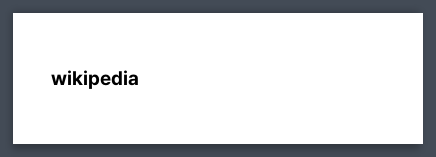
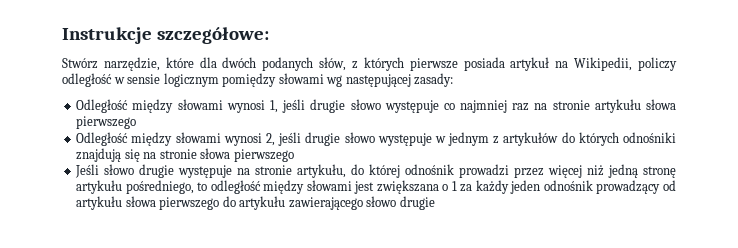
[51,70,139,89] wikipedia -> [62,27,269,44] [62,57,677,71] [62,73,454,87] [76,99,676,113] [76,116,137,129] [76,132,676,146] [76,148,294,162] [75,164,677,178] [76,180,676,194] [76,196,435,210] Instrukcje szczegółowe: // Stwórz narzędzie, które dla dwóch podanych słów, z których pierwsze posiada artykuł na Wikipedii, policzy odległość w sensie logicznym pomiędzy słowami wg następującej zasady: // Odległość między słowami wynosi 1, jeśli drugie słowo występuje co najmniej raz na stronie artykułu słowa pierwszego // Odległość między słowami wynosi 2, jeśli drugie słowo występuje w jednym z artykułów do których odnośniki znajdują się na stronie słowa pierwszego // Jeśli słowo drugie występuje na stronie artykułu, do której odnośnik prowadzi przez więcej niż jedną stronę artykułu pośredniego, to odległość między słowami jest zwiększana o 1 za każdy jeden odnośnik prowadzący od artykułu słowa pierwszego do artykułu zawierającego słowo drugie

